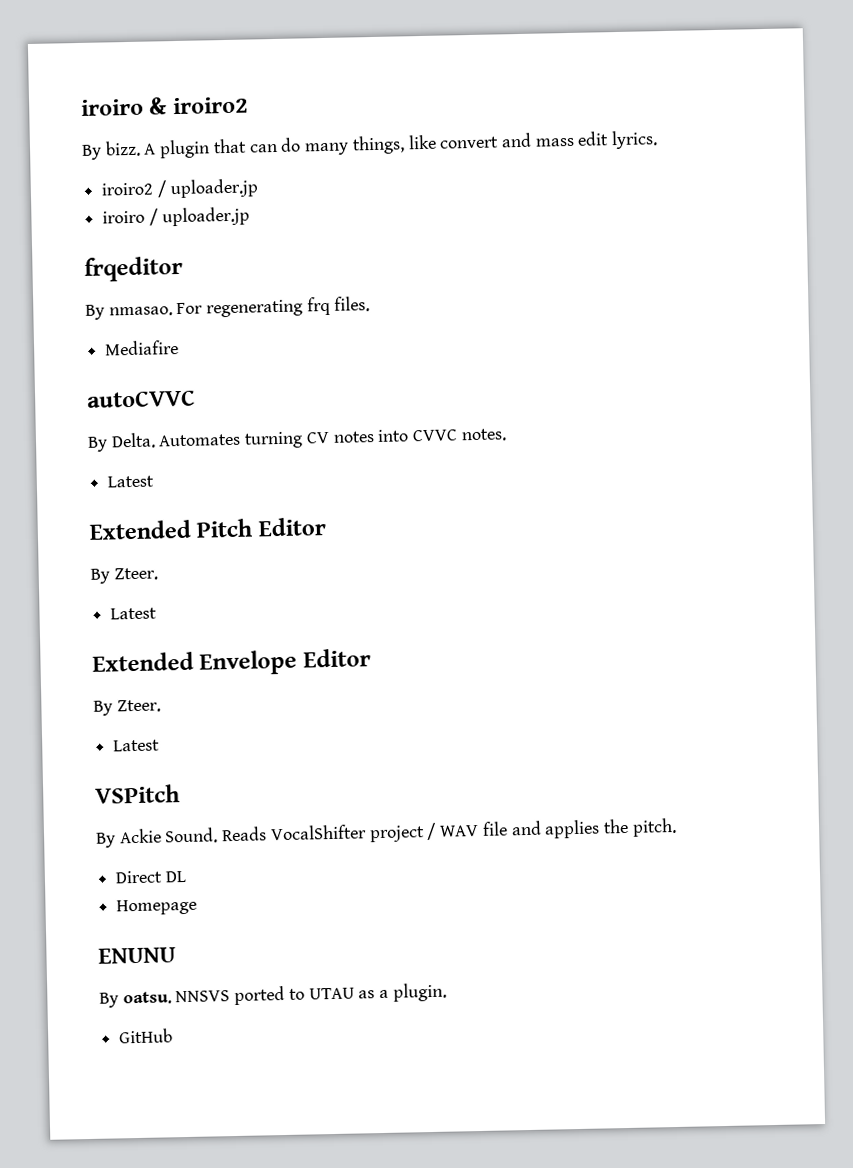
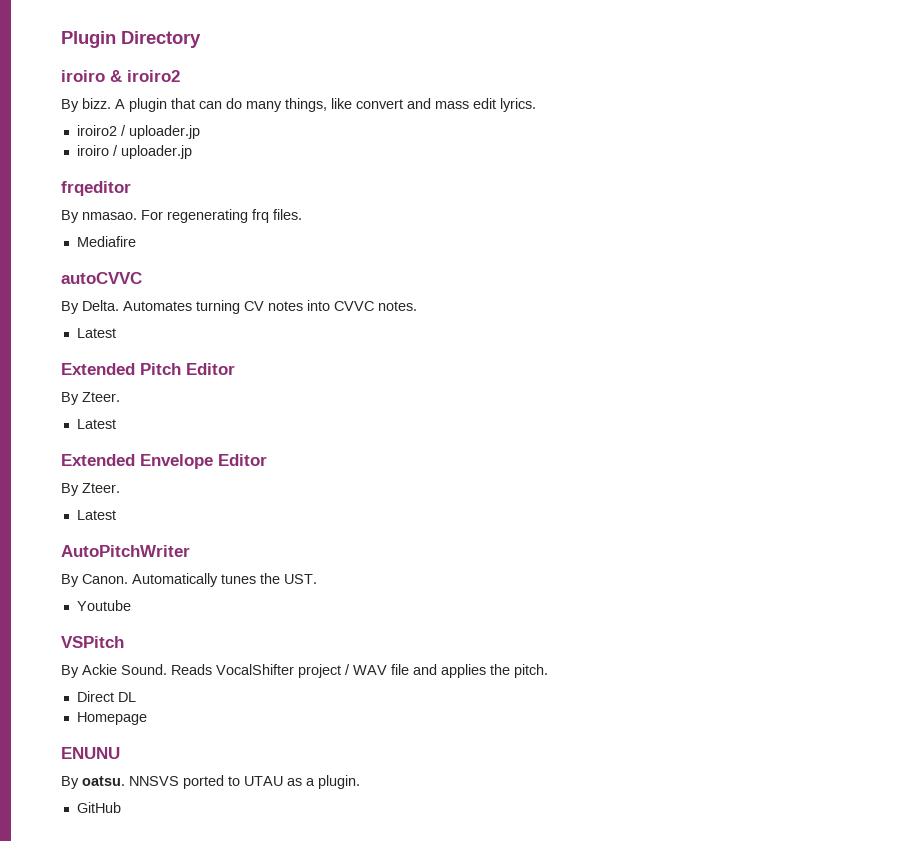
(81, 107) none -> [61,31,201,48] Plugin Directory //
(161, 745) none -> [61,545,190,557] [61,573,317,587] [76,600,131,611] // AutoPitchWriter // By Canon. Automatically tunes the UST. // Youtube

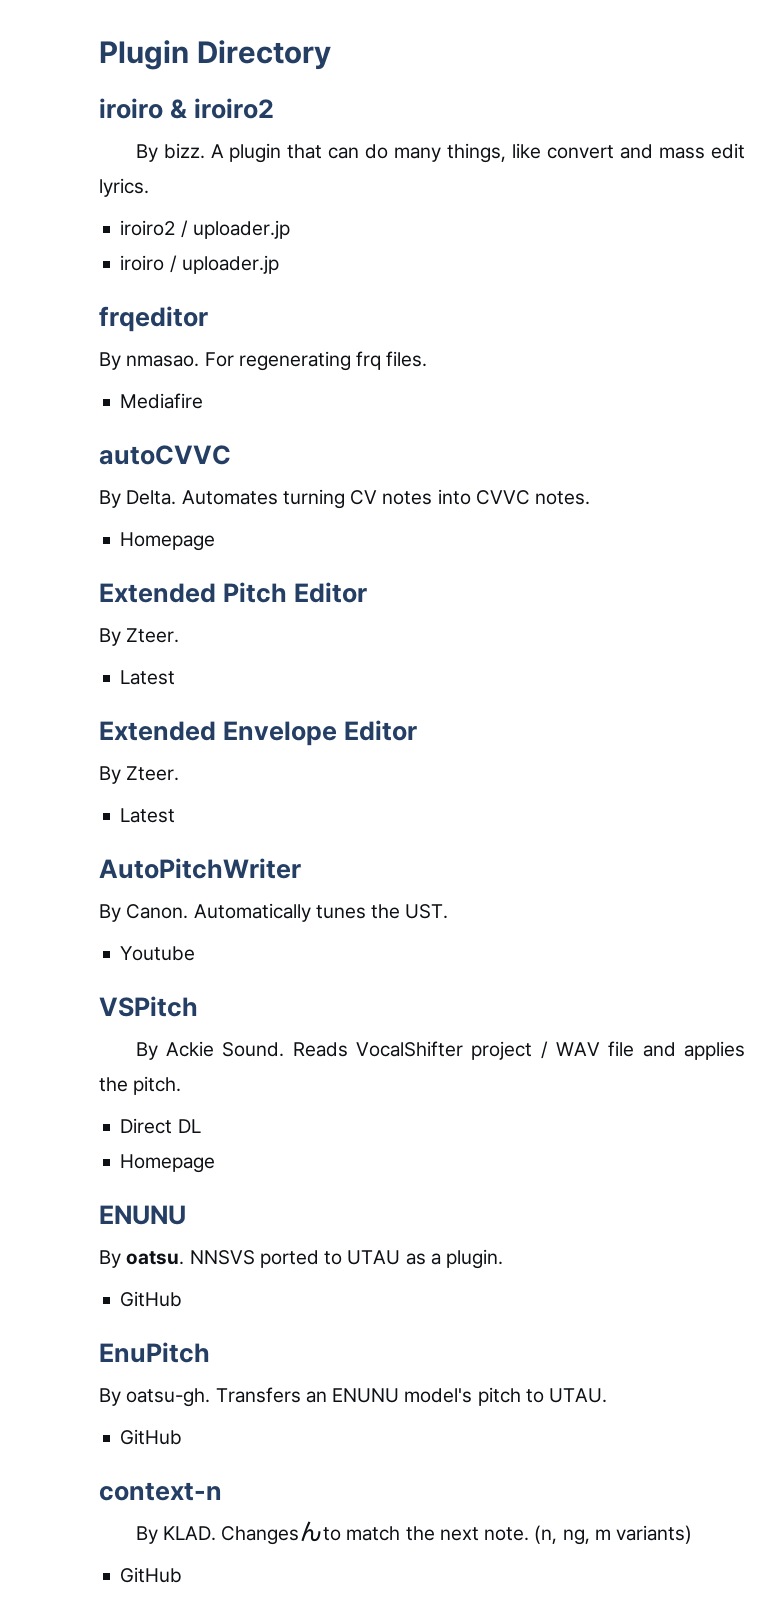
[76,328,116,338] Latest -> [120,532,216,551] Homepage
(121, 807) none -> [99,1342,210,1363] [99,1387,608,1407] [120,1429,183,1445] [99,1482,222,1501] [135,1521,693,1545] [120,1567,183,1583] // EnuPitch // By oatsu-gh. Transfers an ENUNU model's pitch to UTAU. // GitHub // context-n // By KLAD. Changesんto match the next note. (n, ng, m variants) // GitHub

